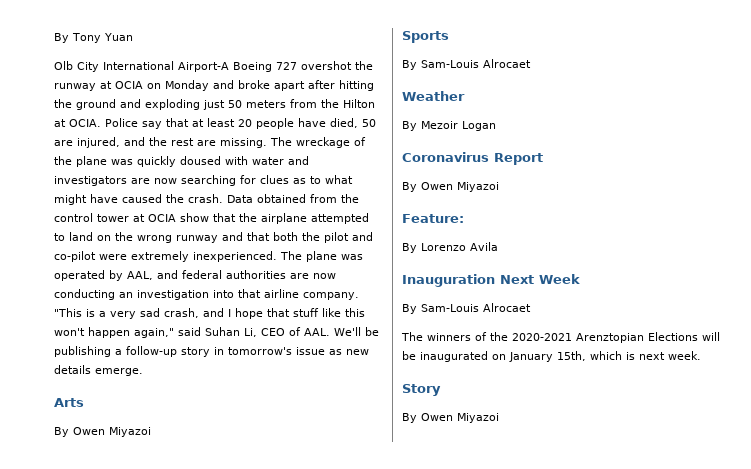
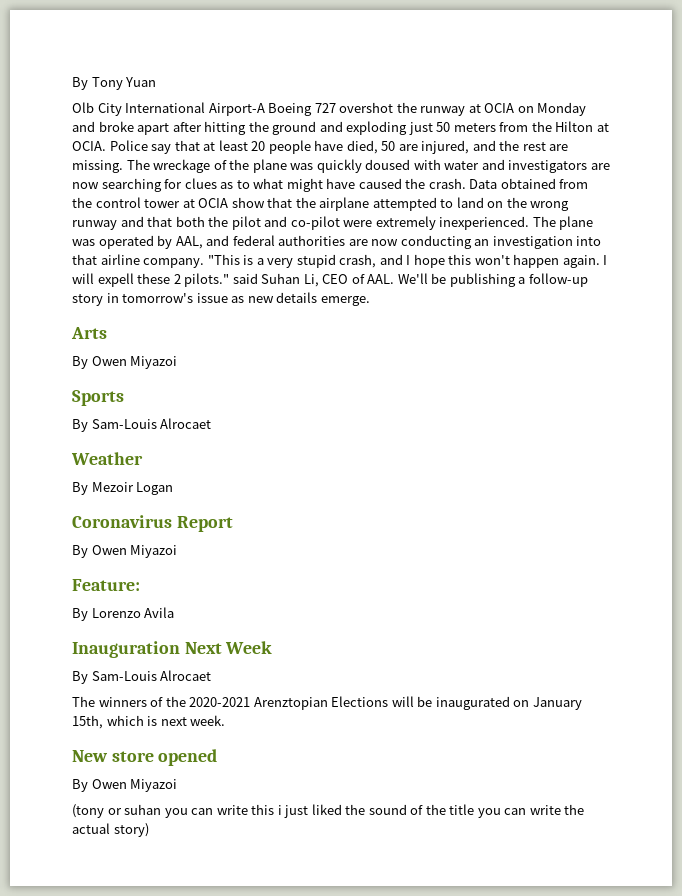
[140,308,160,317] sad -> [296,254,336,268] stupid
[267,308,365,317] [54,327,174,338] that stuff like this won't happen again," -> [448,254,608,268] [72,273,230,287] this won't happen again. I will expell these 2 pilots."
[402,384,441,396] [402,413,499,423] Story // By Owen Miyazoi -> [72,749,218,766] [72,779,178,792] [72,804,585,818] [72,823,149,837] New store opened // By Owen Miyazoi // (tony or suhan you can write this i just liked the sound of the title you can write the actual story)

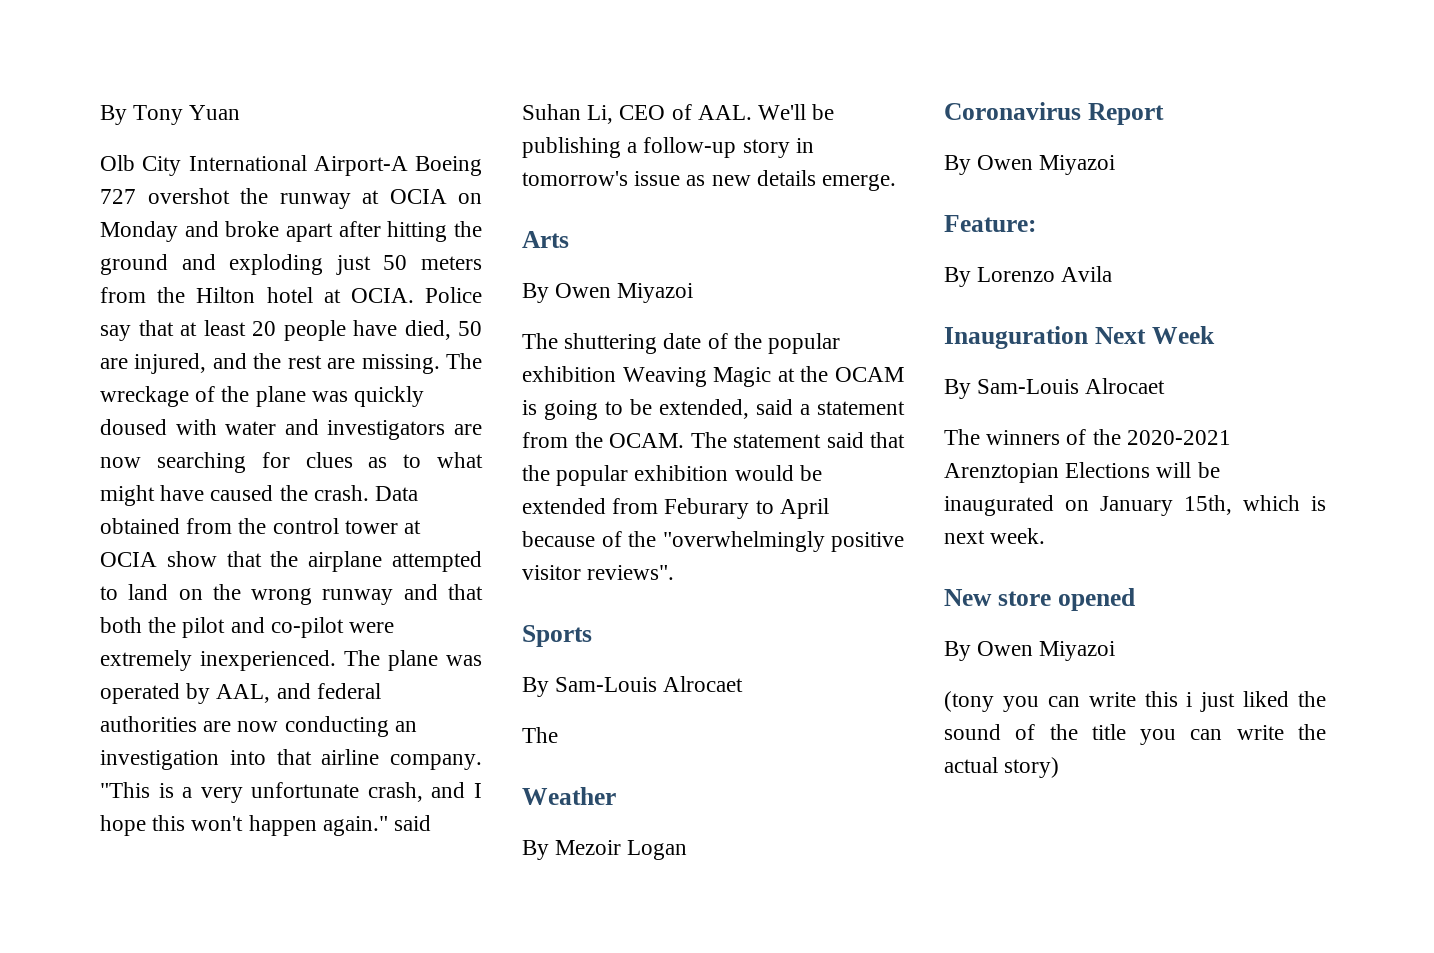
(594, 126) none -> [266,287,313,303] hotel
[296,254,336,268] stupid -> [251,782,360,798] unfortunate
[562,255,608,268] [72,273,230,287] again. I will expell these 2 pilots." -> [322,816,388,836] again."
(178, 362) none -> [522,333,841,354] [522,366,904,387] [522,399,905,420] [522,432,905,448] [522,465,822,486] [522,498,829,519] [522,531,904,552] [522,565,675,580] // The shuttering date of the popular exhibition Weaving Magic at the OCAM is going to be extended, said a statement from the OCAM. The statement said that the popular exhibition would be extended from Feburary to April because of the "overwhelmingly positive visitor reviews".
(212, 423) none -> [522,727,558,743] // The
[107,804,162,815] or suhan -> (994, 701) none

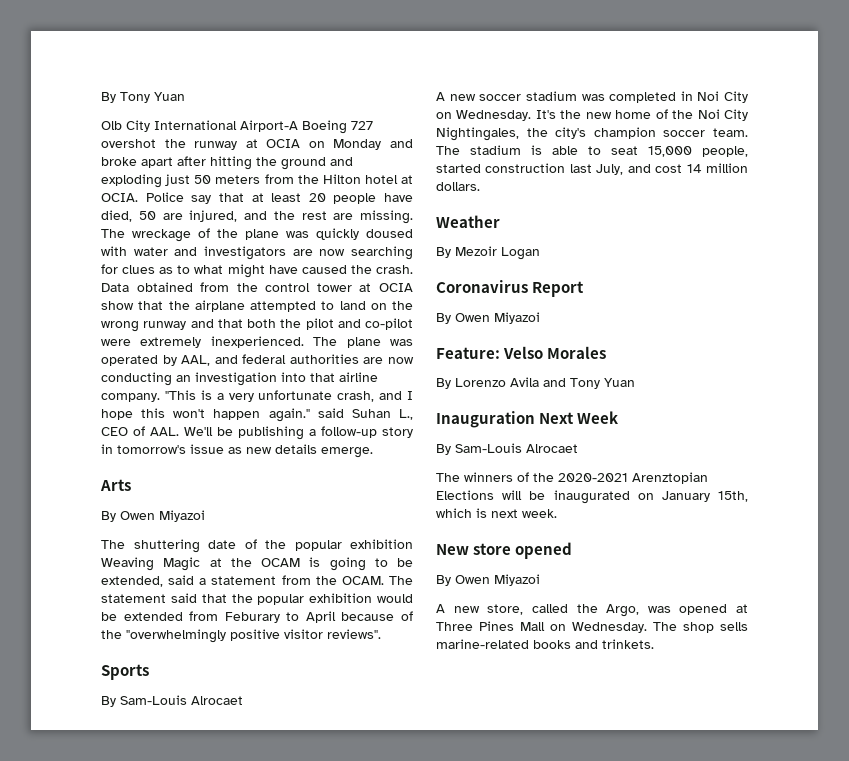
[587,105,614,124] Li, -> [399,409,413,420] L.,
[522,727,558,743] The -> [436,91,748,103] [436,109,748,121] [436,127,748,141] [436,145,748,157] [436,163,748,175] [436,182,480,191] A new soccer stadium was completed in Noi City on Wednesday. It's the new home of the Noi City Nightingales, the city's champion soccer team. The stadium is able to seat 15,000 people, started construction last July, and cost 14 million dollars.
(1036, 223) none -> [503,346,607,359] Velso Morales
(1113, 274) none -> [543,378,635,389] and Tony Yuan
[944,691,1326,712] [944,724,1326,745] [944,757,1060,778] (tony you can write this i just liked the sound of the title you can write the actual story) -> [436,604,748,617] [436,621,748,633] [436,639,654,649] A new store, called the Argo, was opened at Three Pines Mall on Wednesday. The shop sells marine-related books and trinkets.

